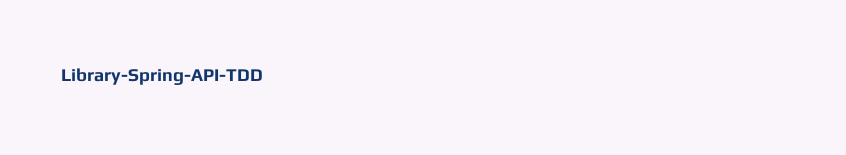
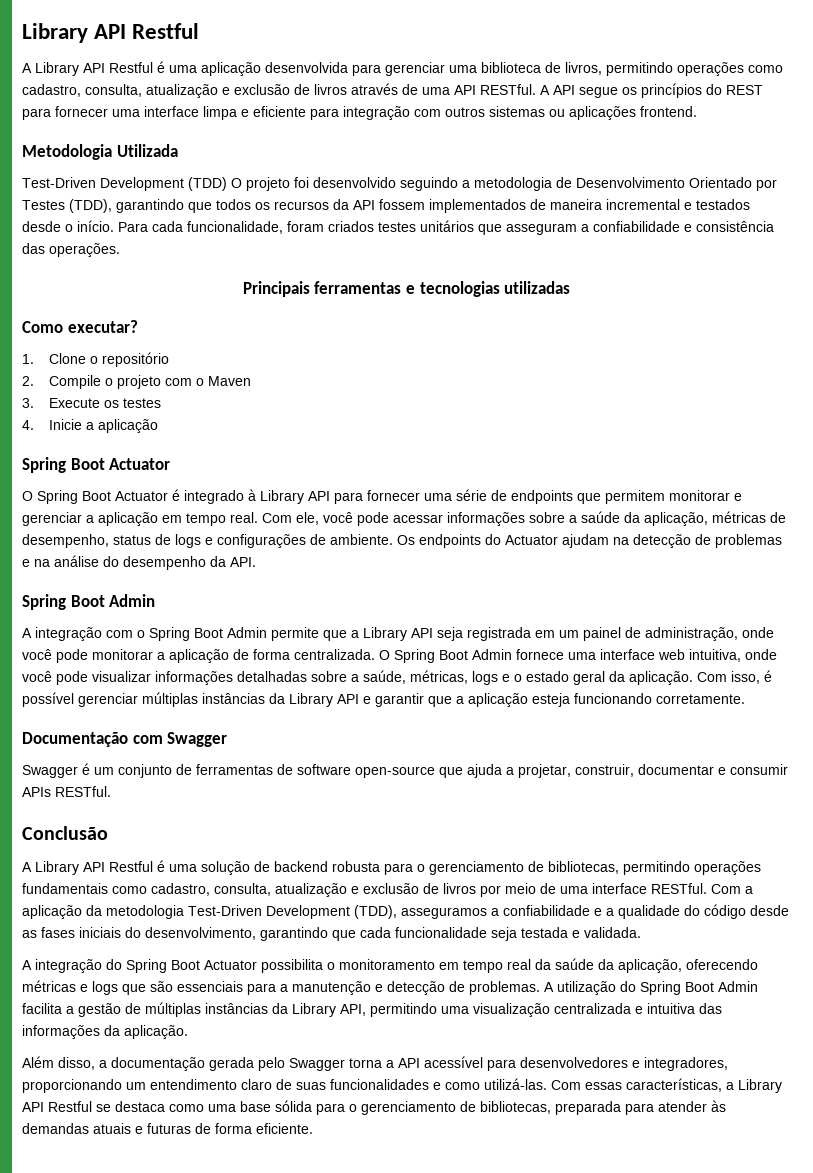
[61,68,263,85] Library-Spring-API-TDD -> [22,23,200,43] [22,61,783,76] [22,83,763,98] [22,106,697,120] [22,144,178,160] [22,177,777,191] [22,199,750,213] [22,220,774,235] [22,243,120,257] [242,281,571,297] [22,320,138,333] [22,352,170,367] [22,375,252,389] [22,398,162,408] [22,419,159,433] [22,457,171,473] [22,489,742,504] [22,511,786,526] [22,534,782,548] [22,555,256,570] [22,594,156,610] [22,627,774,641] [22,649,777,663] [22,670,772,685] [22,692,745,707] [22,732,228,747] [22,763,788,778] [22,786,111,797] [22,826,108,840] [22,860,761,875] [22,883,753,897] [22,904,789,919] [22,927,641,941] [22,958,758,973] [22,980,758,995] [22,1002,722,1017] [22,1025,188,1039] [22,1056,728,1071] [22,1078,782,1093] [22,1100,726,1115] [22,1123,313,1134] Library API Restful // A Library API Restful é uma aplicação desenvolvida para gerenciar uma biblioteca de livros, permitindo operações como cadastro, consulta, atualização e exclusão de livros através de uma API RESTful. A API segue os princípios do REST para fornecer uma interface limpa e eficiente para integração com outros sistemas ou aplicações frontend. // Metodologia Utilizada // Test-Driven Development (TDD) O projeto foi desenvolvido seguindo a metodologia de Desenvolvimento Orientado por Testes (TDD), garantindo que todos os recursos da API fossem implementados de maneira incremental e testados desde o início. Para cada funcionalidade, foram criados testes unitários que asseguram a confiabilidade e consistência das operações. // Principais ferramentas e tecnologias utilizadas // Como executar? // 1. Clone o repositório // 2. Compile o projeto com o Maven // 3. Execute os testes // 4. Inicie a aplicação // Spring Boot Actuator // O Spring Boot Actuator é integrado à Library API para fornecer uma série de endpoints que permitem monitorar e gerenciar a aplicação em tempo real. Com ele, você pode acessar informações sobre a saúde da aplicação, métricas de desempenho, status de logs e configurações de ambiente. Os endpoints do Actuator ajudam na detecção de problemas e na análise do desempenho da API. // Spring Boot Admin // A integração com o Spring Boot Admin permite que a Library API seja registrada em um painel de administração, onde você pode monitorar a aplicação de forma centralizada. O Spring Boot Admin fornece uma interface web intuitiva, onde você pode visualizar informações detalhadas sobre a saúde, métricas, logs e o estado geral da aplicação. Com isso, é possível gerenciar múltiplas instâncias da Library API e garantir que a aplicação esteja funcionando corretamente. // Documentação com Swagger // Swagger é um conjunto de ferramentas de software open-source que ajuda a projetar, construir, documentar e consumir APIs RESTful. // Conclusão // A Library API Restful é uma solução de backend robusta para o gerenciamento de bibliotecas, permitindo operações fundamentais como cadastro, consulta, atualização e exclusão de livros por meio de uma interface RESTful. Com a aplicação da metodologia Test-Driven Development (TDD), asseguramos a confiabilidade e a qualidade do código desde as fases iniciais do desenvolvimento, garantindo que cada funcionalidade seja testada e validada. // A integração do Spring Boot Actuator possibilita o monitoramento em tempo real da saúde da aplicação, oferecendo métricas e logs que são essenciais para a manutenção e detecção de problemas. A utilização do Spring Boot Admin facilita a gestão de múltiplas instâncias da Library API, permitindo uma visualização centralizada e intuitiva das informações da aplicação. // Além disso, a documentação gerada pelo Swagger torna a API acessível para desenvolvedores e integradores, proporcionando um entendimento claro de suas funcionalidades e como utilizá-las. Com essas características, a Library API Restful se destaca como uma base sólida para o gerenciamento de bibliotecas, preparada para atender às demandas atuais e futuras de forma eficiente.

